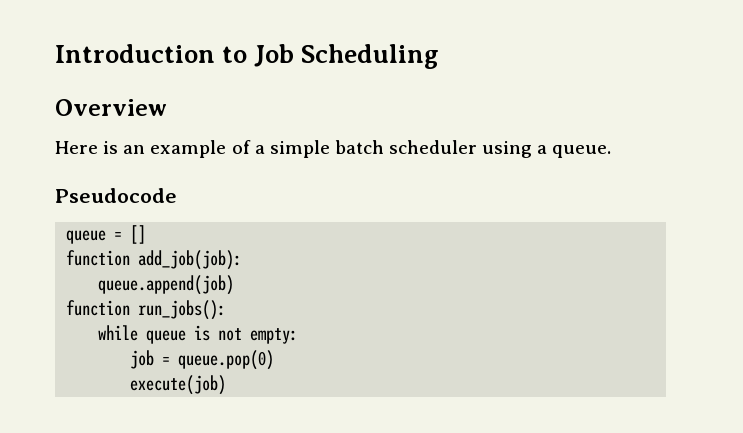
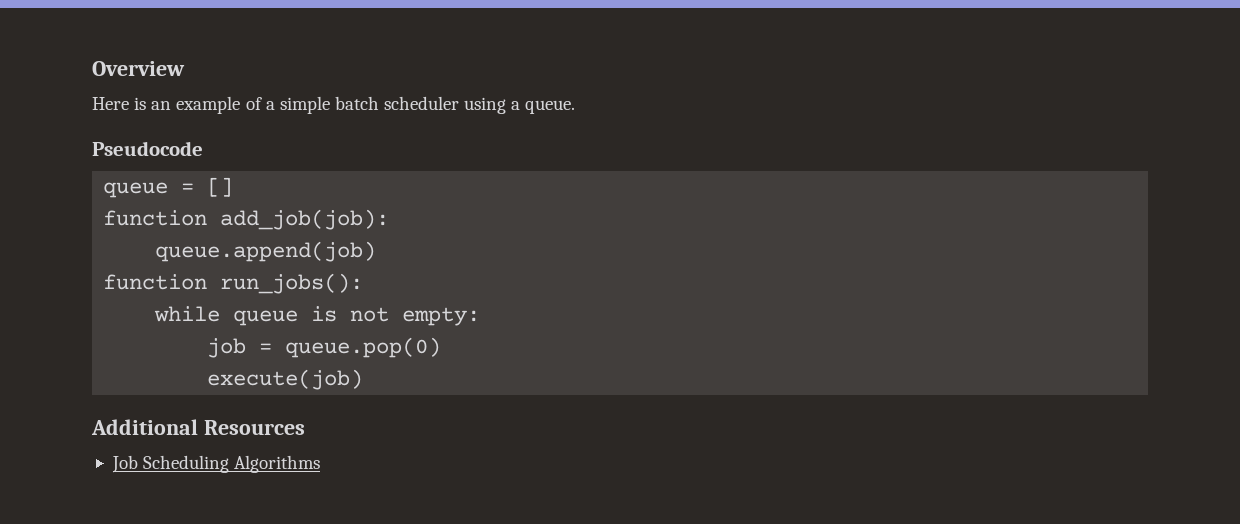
[55,44,440,69] Introduction to Job Scheduling // -> (92, 68) none
(227, 385) none -> [91,419,305,435] [111,455,321,473] // Additional Resources // Job Scheduling Algorithms

